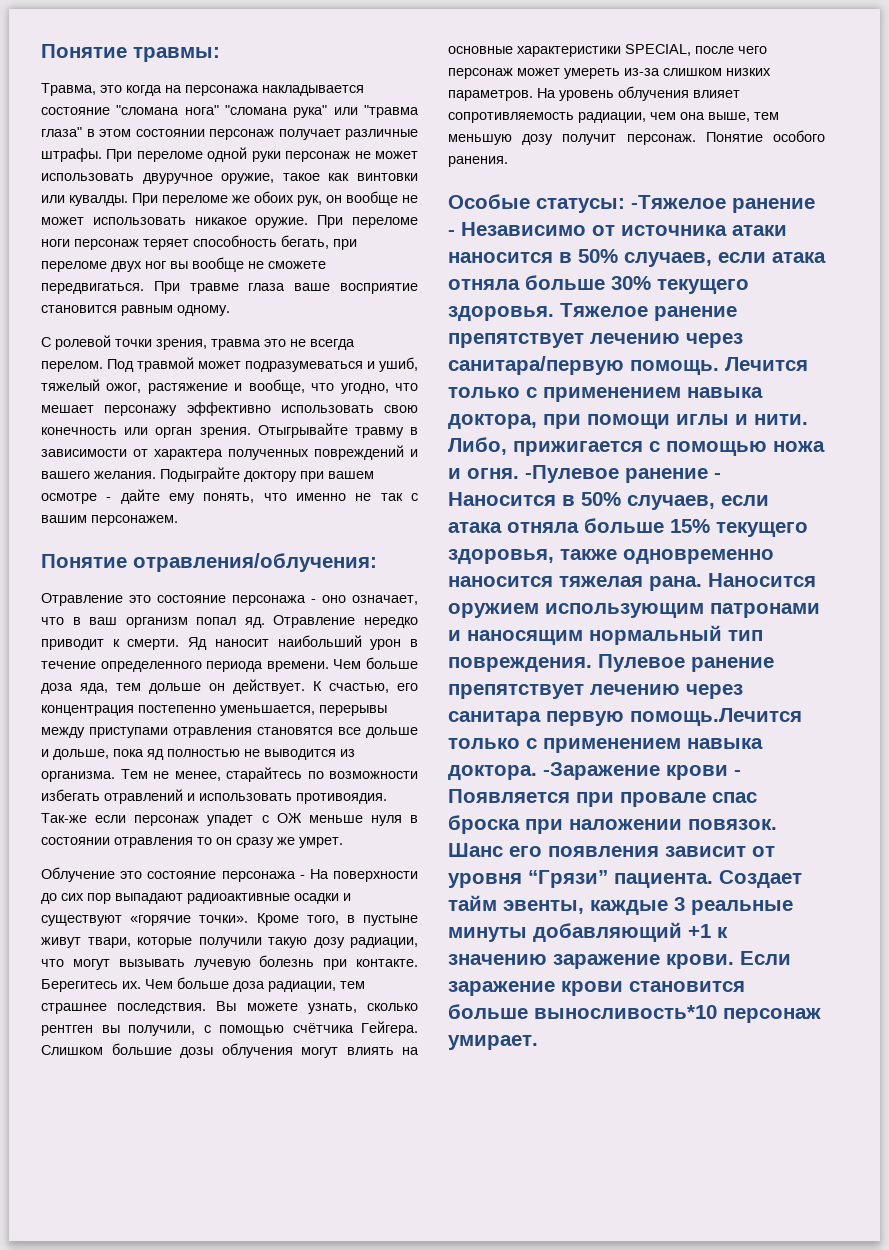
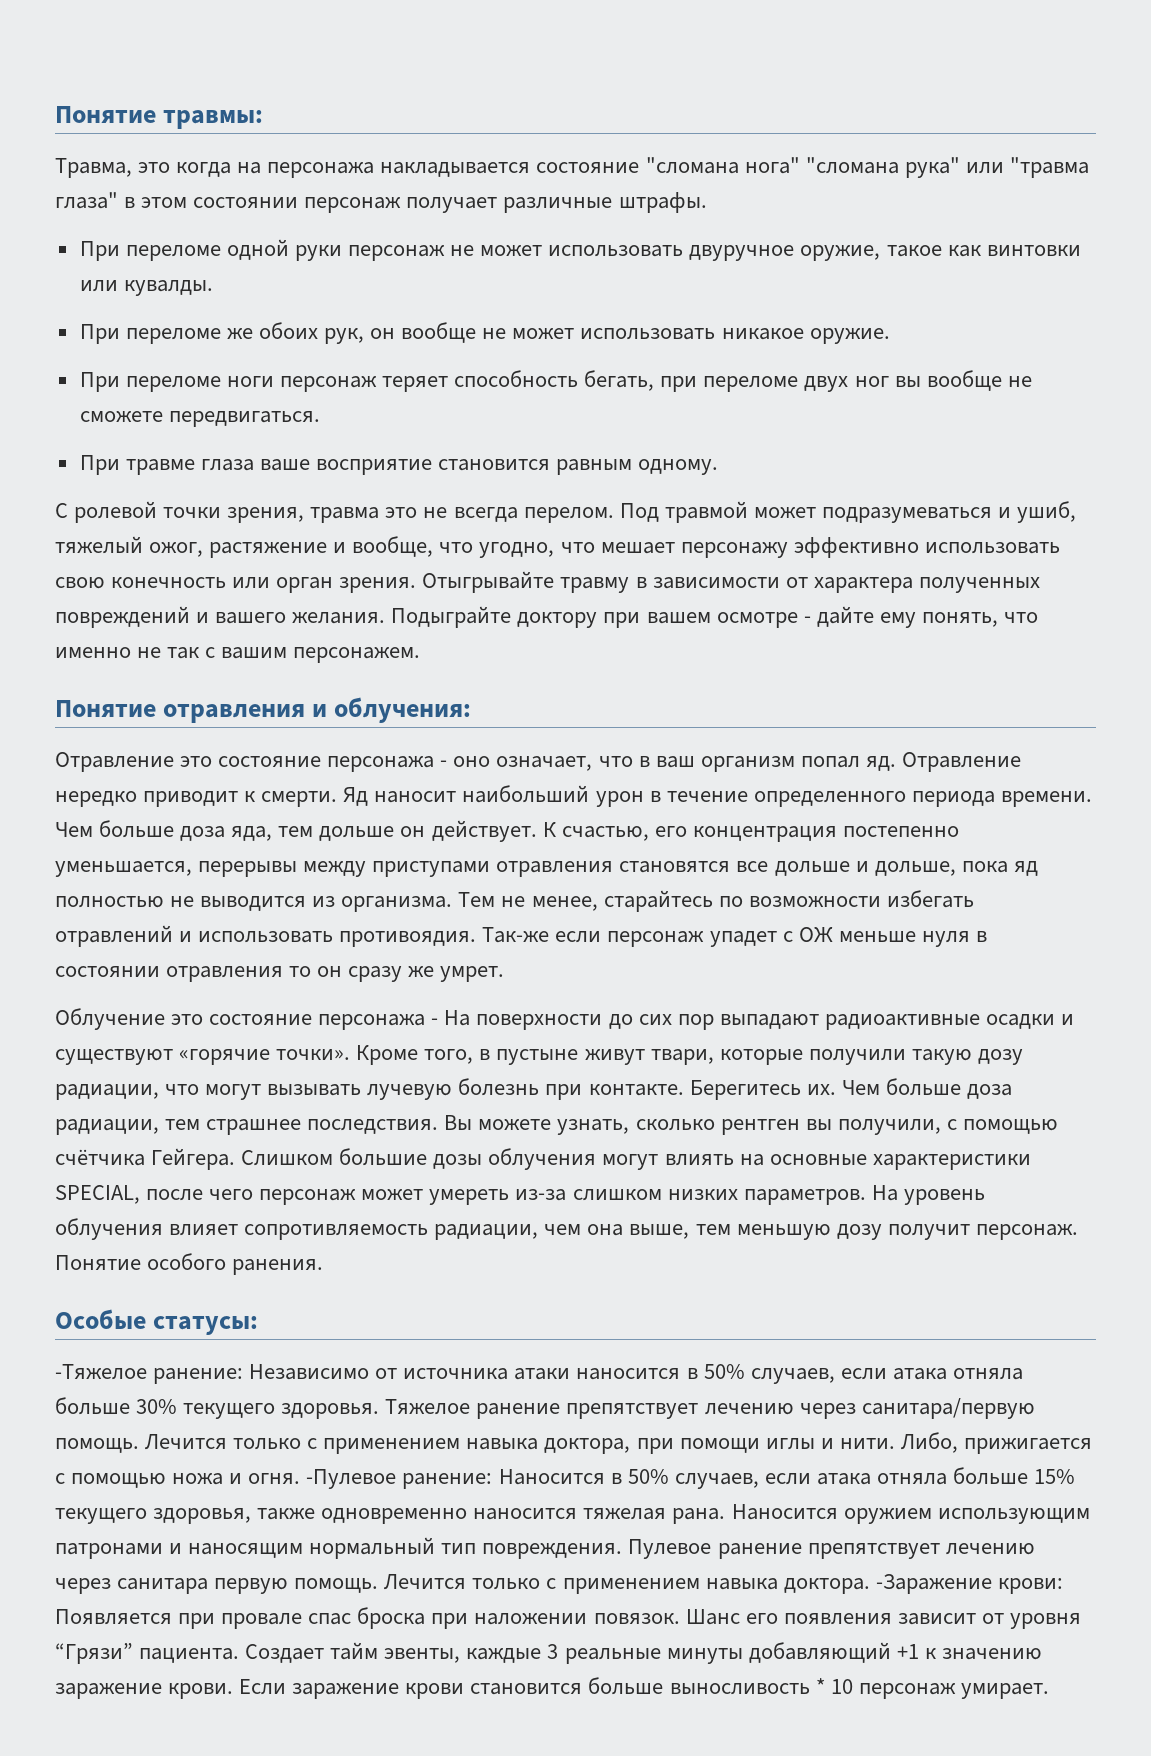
(102, 155) none -> (707, 202) //
(128, 200) none -> (213, 288) //
(309, 222) none -> (890, 336) //
(144, 288) none -> (320, 419) //
[133,553,377,572] отравления/облучения: -> [163,697,472,723] отравления и облучения:
[631,195,815,213] [448,230,455,236] -Тяжелое ранение - -> [55,1364,244,1384] // -Тяжелое ранение:
[625,468,721,483] ранение - -> [402,1473,493,1489] ранение:
[630,708,802,726] помощь.Лечится -> [294,1574,467,1593] помощь. Лечится
[666,765,741,780] крови - -> [997,1578,1063,1594] крови:
[534,1005,717,1019] выносливость*10 -> [669,1678,853,1695] выносливость * 10

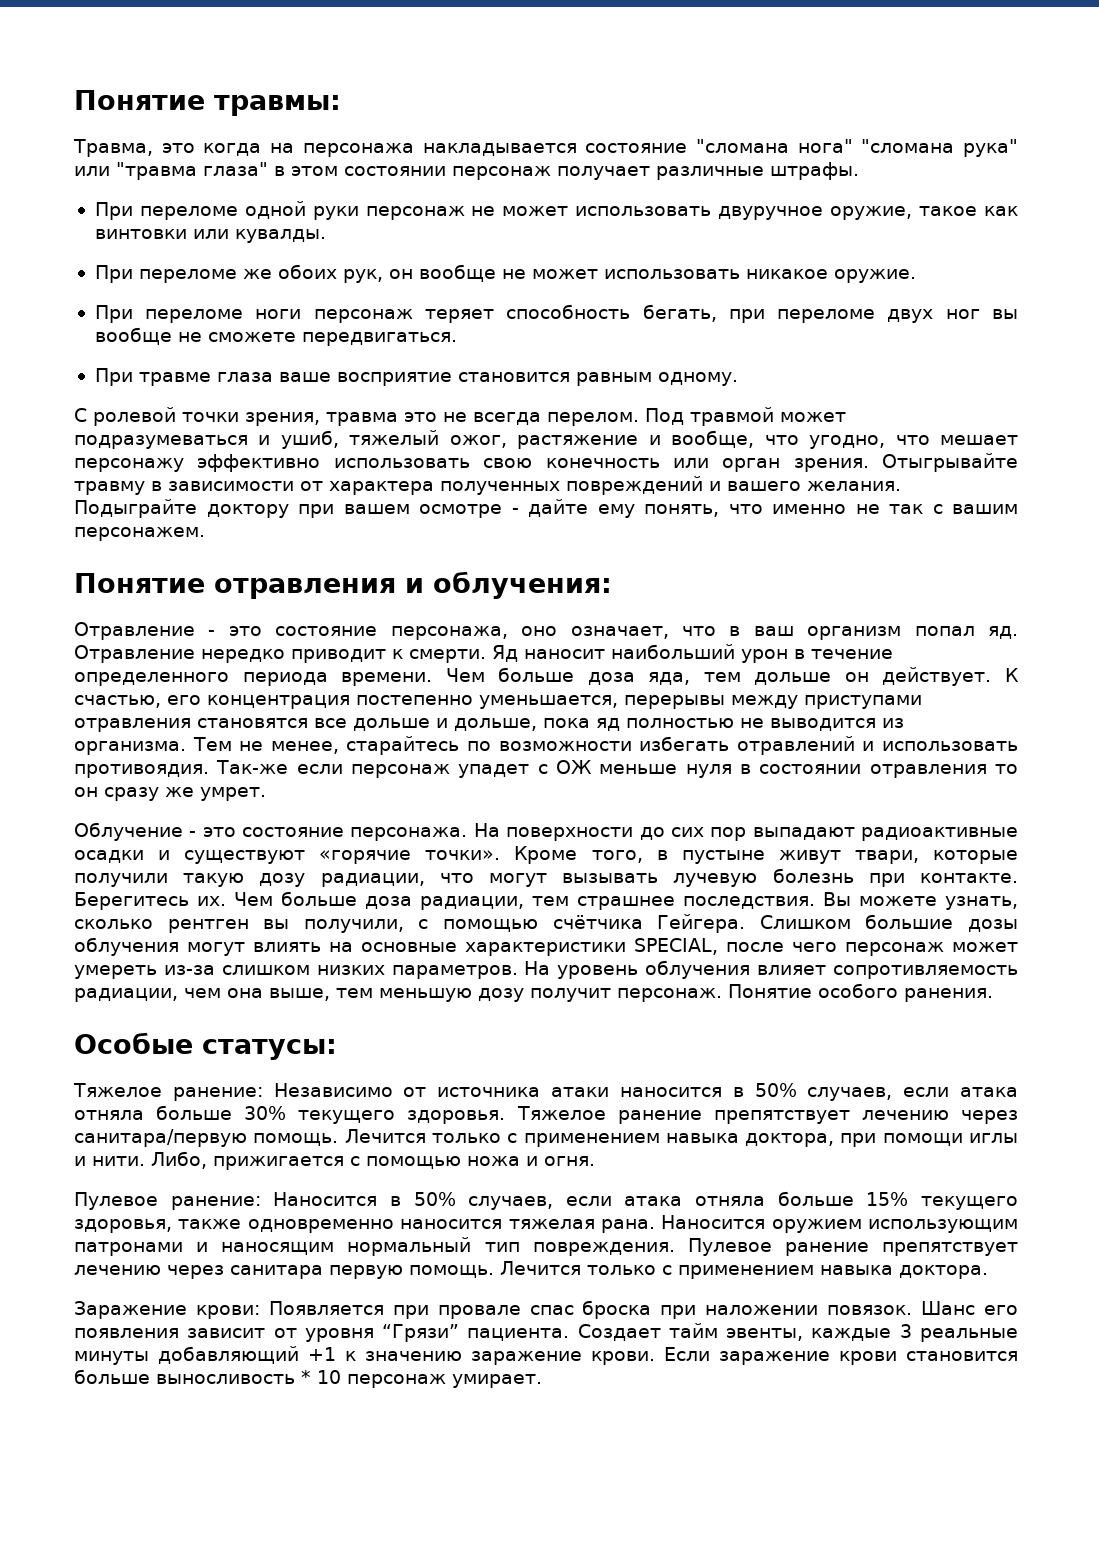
[180,756,448,772] это состояние персонажа - -> [208,626,508,640] - это состояние персонажа,
[171,1014,439,1030] это состояние персонажа - -> [189,827,468,841] - это состояние персонажа.
[55,1364,147,1380] -Тяжелое -> [73,1083,162,1097] Тяжелое
[306,1469,397,1489] -Пулевое -> [74,1192,158,1210] // Пулевое
[875,1574,992,1594] -Заражение -> [74,1301,187,1319] // Заражение

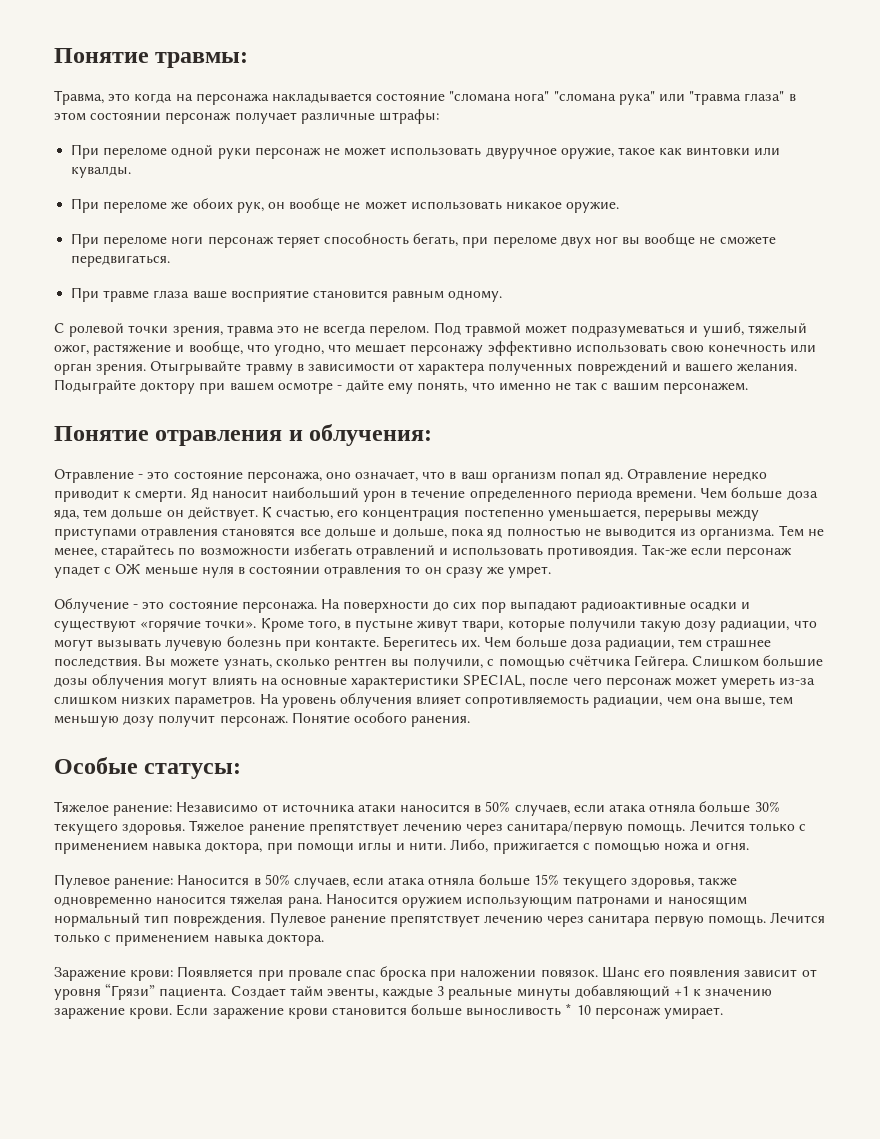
[770,162,859,180] штрафы. -> [378,109,439,124] штрафы:

